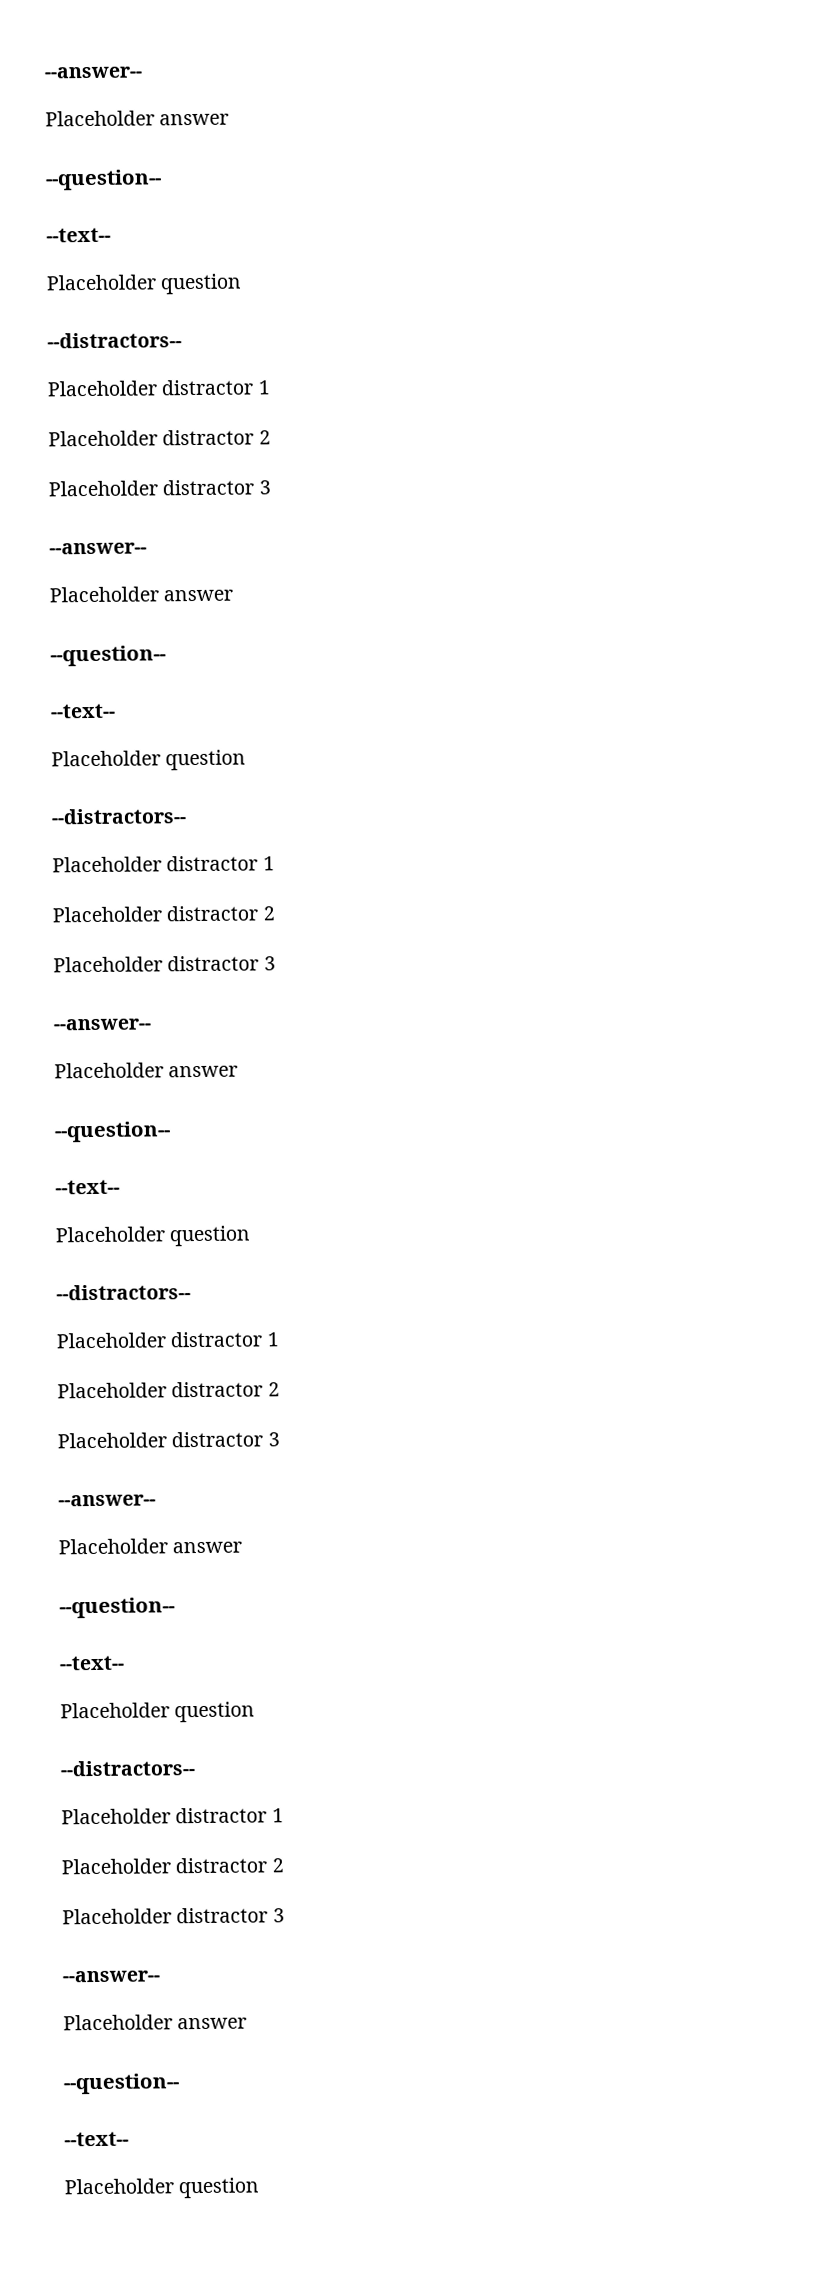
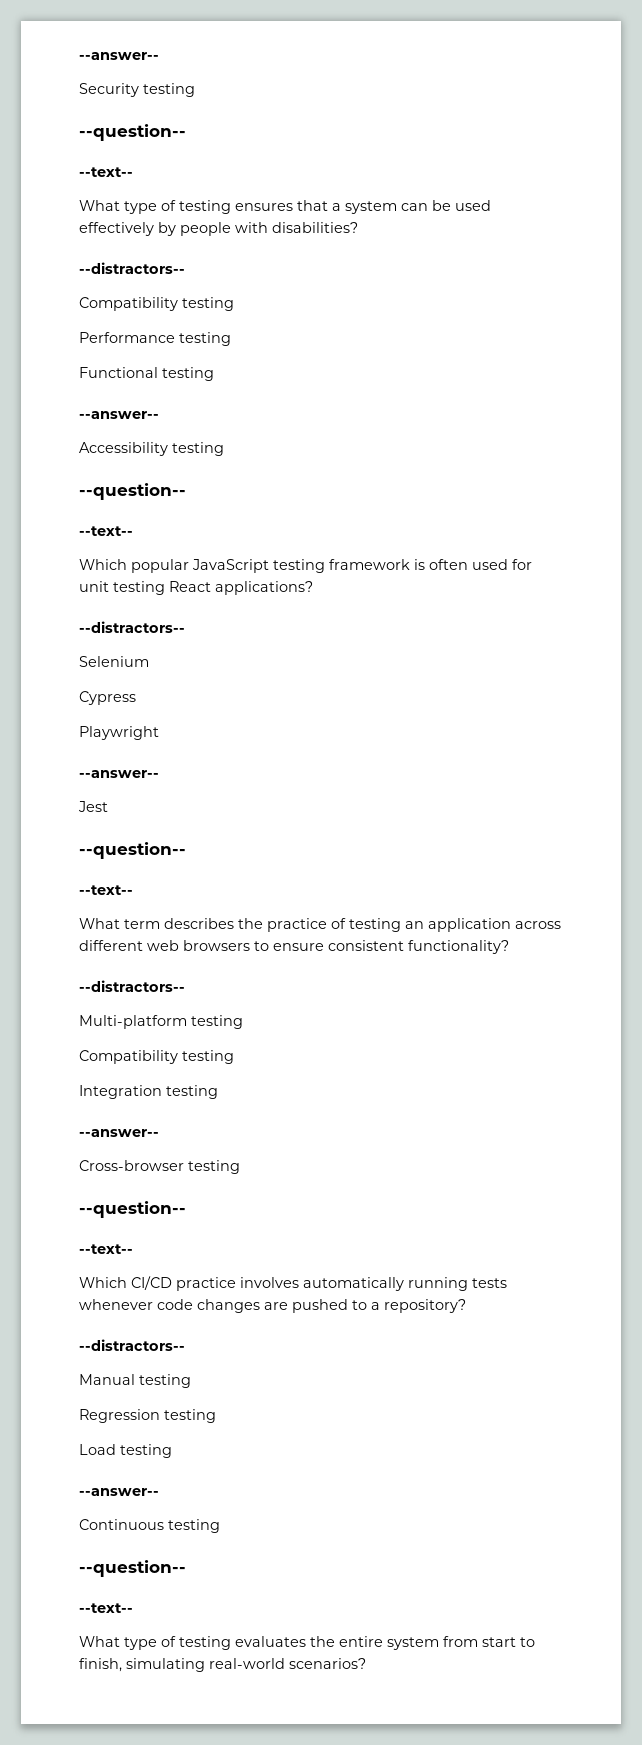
[44,66,142,79] [45,110,230,127] [45,169,162,191] [46,227,111,243] [46,273,243,295] [47,332,182,349] [47,379,270,397] [48,429,271,447] [48,479,271,497] [49,542,147,555] [49,586,234,603] [50,645,166,667] [50,703,116,719] [51,749,247,771] [51,808,187,825] [52,855,275,873] [52,905,275,923] [53,955,276,973] [53,1018,151,1031] [54,1062,239,1079] [54,1121,171,1143] [55,1179,120,1195] [55,1225,252,1247] [56,1284,191,1301] [56,1331,279,1349] [57,1381,280,1399] [57,1431,280,1449] [58,1494,156,1507] [58,1538,243,1555] [59,1597,175,1619] [59,1655,124,1671] [60,1701,256,1723] [60,1760,195,1777] [61,1807,284,1825] [61,1857,284,1875] [62,1907,285,1925] [62,1970,160,1983] [63,2014,248,2031] [63,2073,179,2095] [64,2131,129,2147] [64,2177,260,2199] --answer-- // Placeholder answer // --question-- // --text-- // Placeholder question // --distractors-- // Placeholder distractor 1 // Placeholder distractor 2 // Placeholder distractor 3 // --answer-- // Placeholder answer // --question-- // --text-- // Placeholder question // --distractors-- // Placeholder distractor 1 // Placeholder distractor 2 // Placeholder distractor 3 // --answer-- // Placeholder answer // --question-- // --text-- // Placeholder question // --distractors-- // Placeholder distractor 1 // Placeholder distractor 2 // Placeholder distractor 3 // --answer-- // Placeholder answer // --question-- // --text-- // Placeholder question // --distractors-- // Placeholder distractor 1 // Placeholder distractor 2 // Placeholder distractor 3 // --answer-- // Placeholder answer // --question-- // --text-- // Placeholder question -> [79,52,159,60] [79,83,195,97] [79,124,186,141] [79,167,133,177] [79,200,491,214] [79,222,358,236] [79,262,185,274] [79,297,234,311] [79,332,231,346] [79,367,214,381] [79,411,159,419] [79,442,224,456] [79,483,186,500] [79,526,133,536] [79,559,532,573] [79,581,313,595] [79,621,185,633] [79,656,149,667] [79,691,136,705] [79,726,159,740] [79,770,159,778] [78,801,108,812] [79,842,186,859] [79,885,133,895] [79,918,561,932] [79,940,509,954] [79,980,185,992] [79,1015,243,1029] [79,1050,234,1064] [79,1085,218,1099] [79,1129,159,1137] [79,1160,240,1174] [79,1201,186,1218] [79,1244,133,1254] [79,1276,507,1291] [79,1299,466,1313] [79,1339,185,1351] [79,1374,191,1388] [79,1409,216,1423] [79,1444,172,1458] [79,1488,159,1496] [79,1519,220,1533] [79,1560,186,1577] [79,1603,133,1613] [79,1636,535,1650] [79,1658,366,1672] --answer-- // Security testing // --question-- // --text-- // What type of testing ensures that a system can be used effectively by people with disabilities? // --distractors-- // Compatibility testing // Performance testing // Functional testing // --answer-- // Accessibility testing // --question-- // --text-- // Which popular JavaScript testing framework is often used for unit testing React applications? // --distractors-- // Selenium // Cypress // Playwright // --answer-- // Jest // --question-- // --text-- // What term describes the practice of testing an application across different web browsers to ensure consistent functionality? // --distractors-- // Multi-platform testing // Compatibility testing // Integration testing // --answer-- // Cross-browser testing // --question-- // --text-- // Which CI/CD practice involves automatically running tests whenever code changes are pushed to a repository? // --distractors-- // Manual testing // Regression testing // Load testing // --answer-- // Continuous testing // --question-- // --text-- // What type of testing evaluates the entire system from start to finish, simulating real-world scenarios?

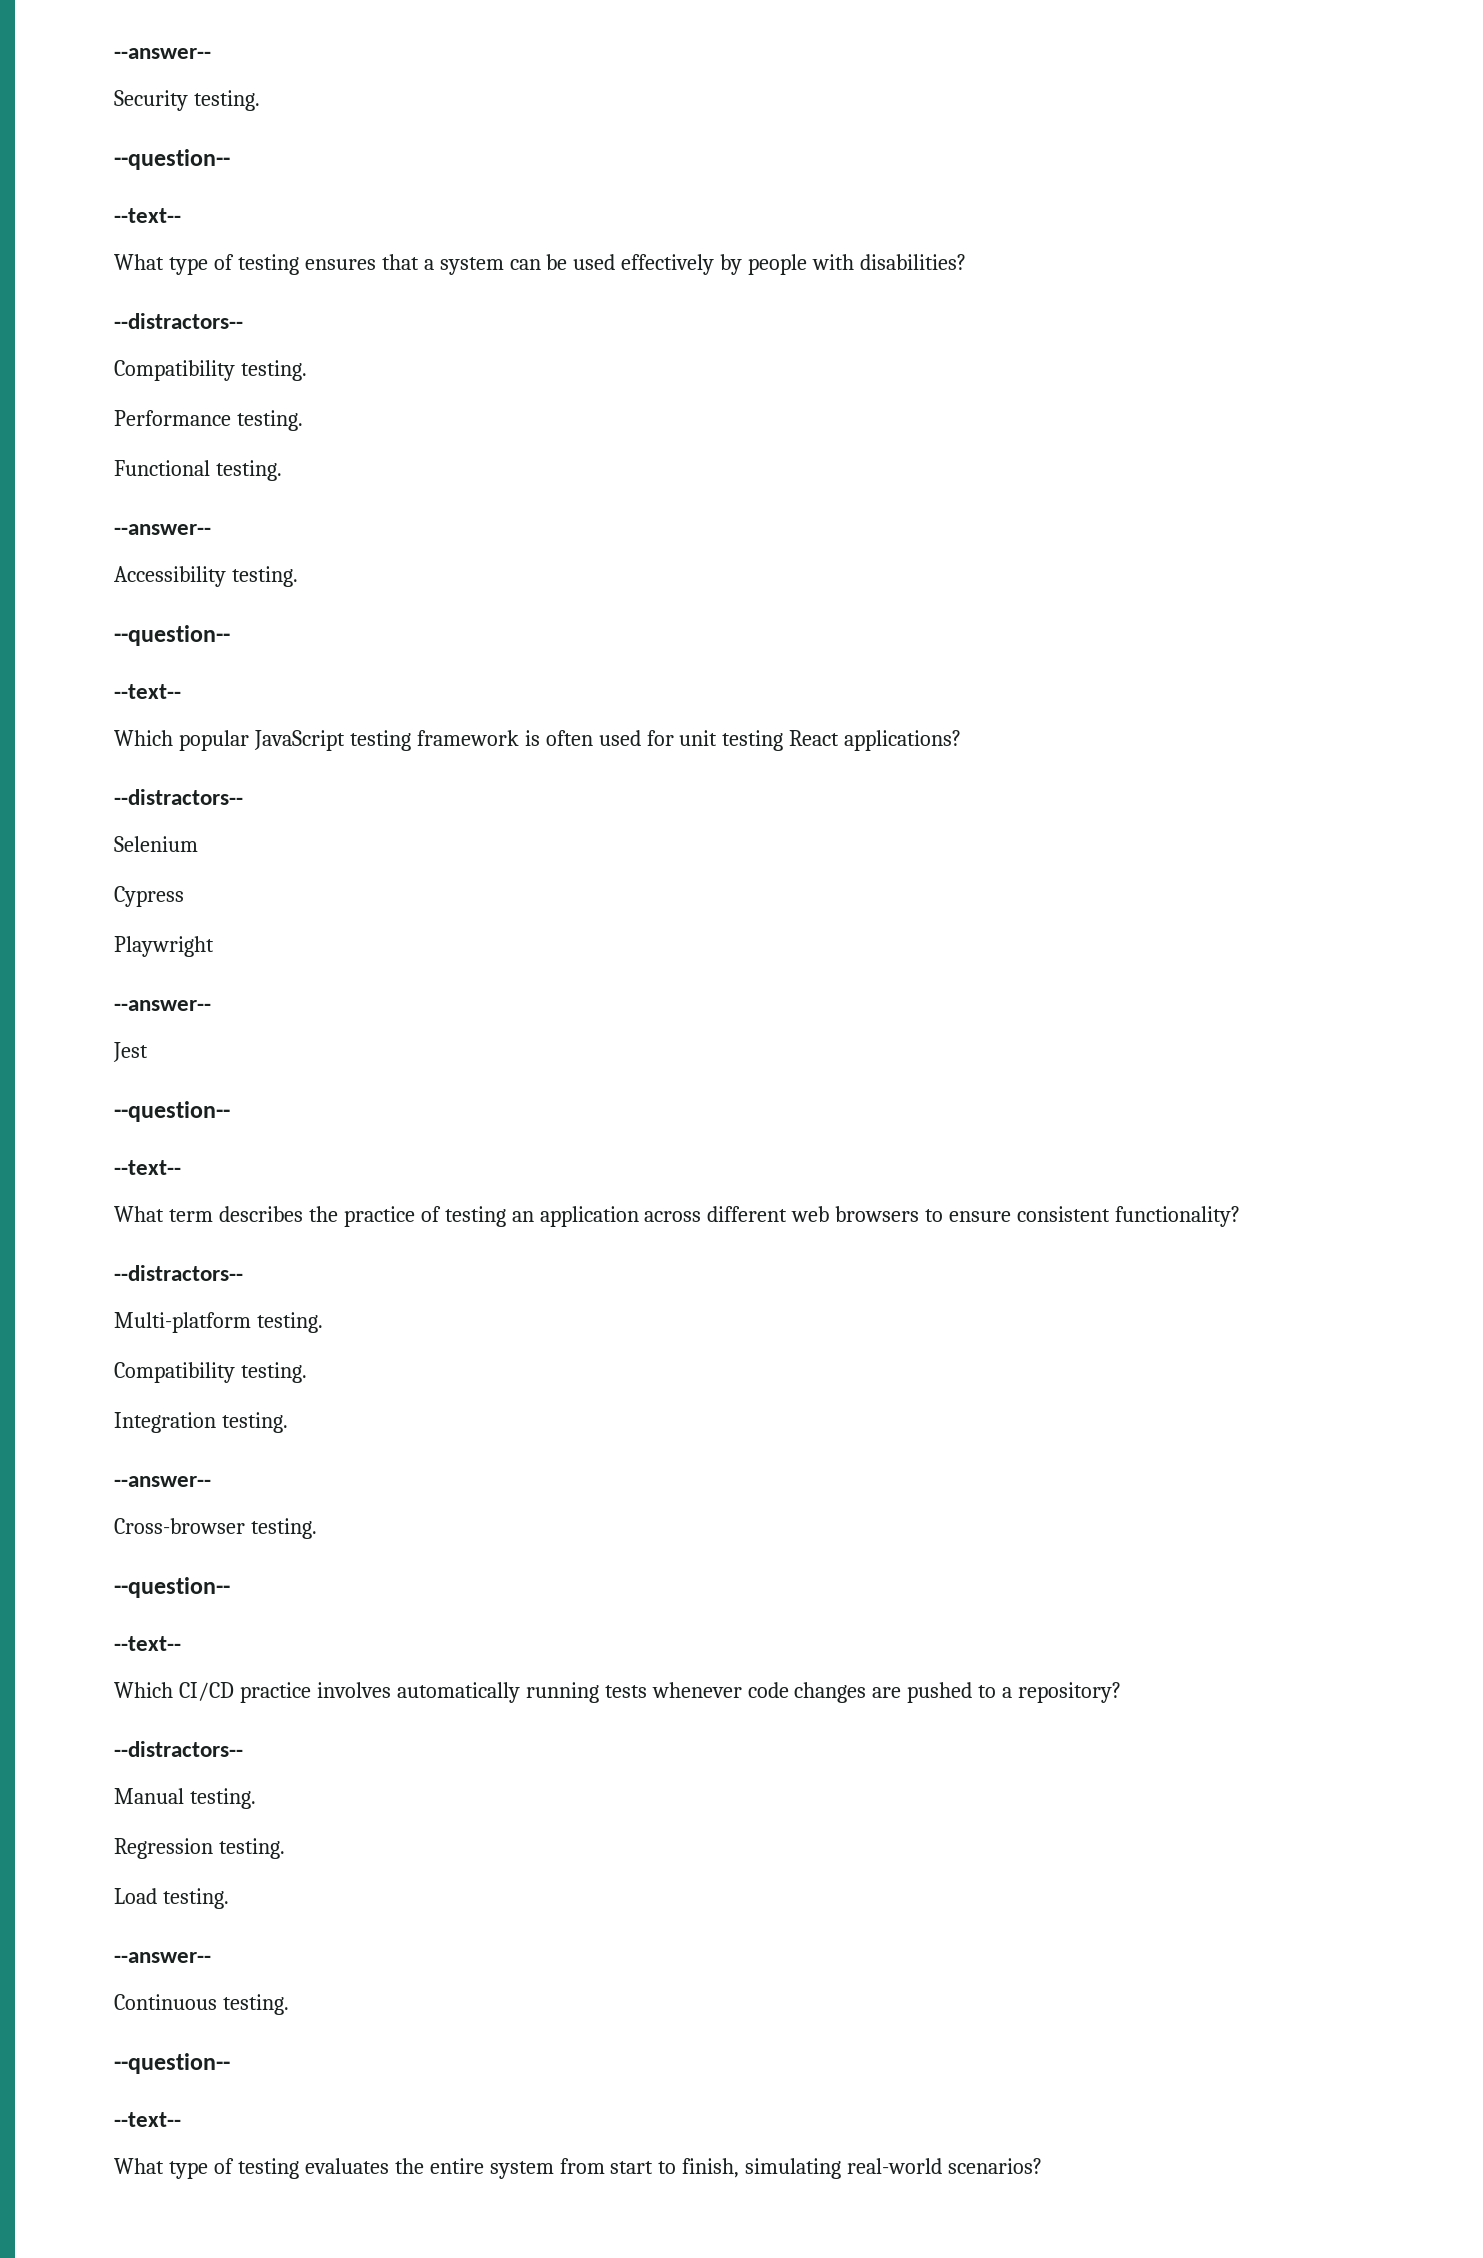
[143,83,195,97] testing -> [193,90,260,111] testing.
[182,297,234,311] testing -> [240,360,307,381] testing.
[179,332,231,346] testing -> [236,410,303,431] testing.
[162,367,214,381] testing -> [215,460,282,481] testing.
[172,442,224,456] testing -> [231,566,298,587] testing.
[191,1015,243,1029] [79,1050,234,1064] testing // Compatibility testing -> [256,1312,323,1333] [114,1362,307,1383] testing. // Compatibility testing.
[166,1085,218,1099] testing -> [221,1412,288,1433] testing.
[188,1160,240,1174] testing -> [250,1518,317,1539] testing.
[139,1374,191,1388] testing -> [189,1788,256,1809] testing.
[164,1409,216,1423] testing -> [218,1838,285,1859] testing.
[120,1444,172,1458] testing -> [162,1888,229,1909] testing.
[168,1519,220,1533] testing -> [222,1994,289,2015] testing.

